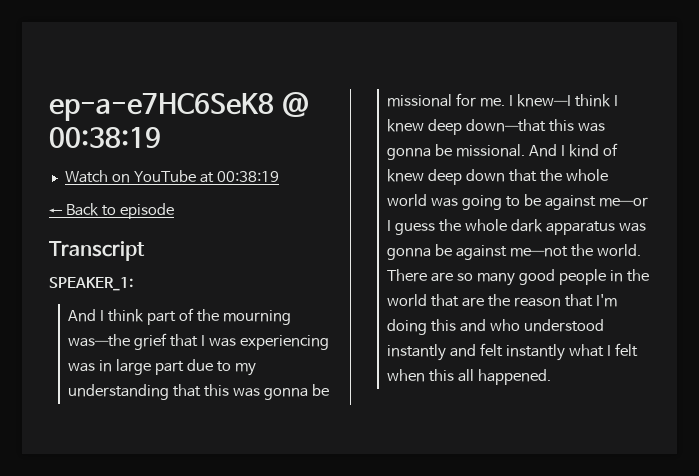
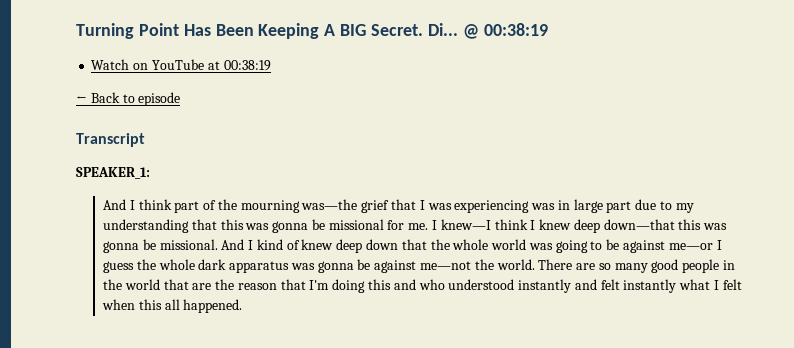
[49,93,274,121] ep-a-e7HC6SeK8 -> [76,23,458,39] Turning Point Has Been Keeping A BIG Secret. Di...

